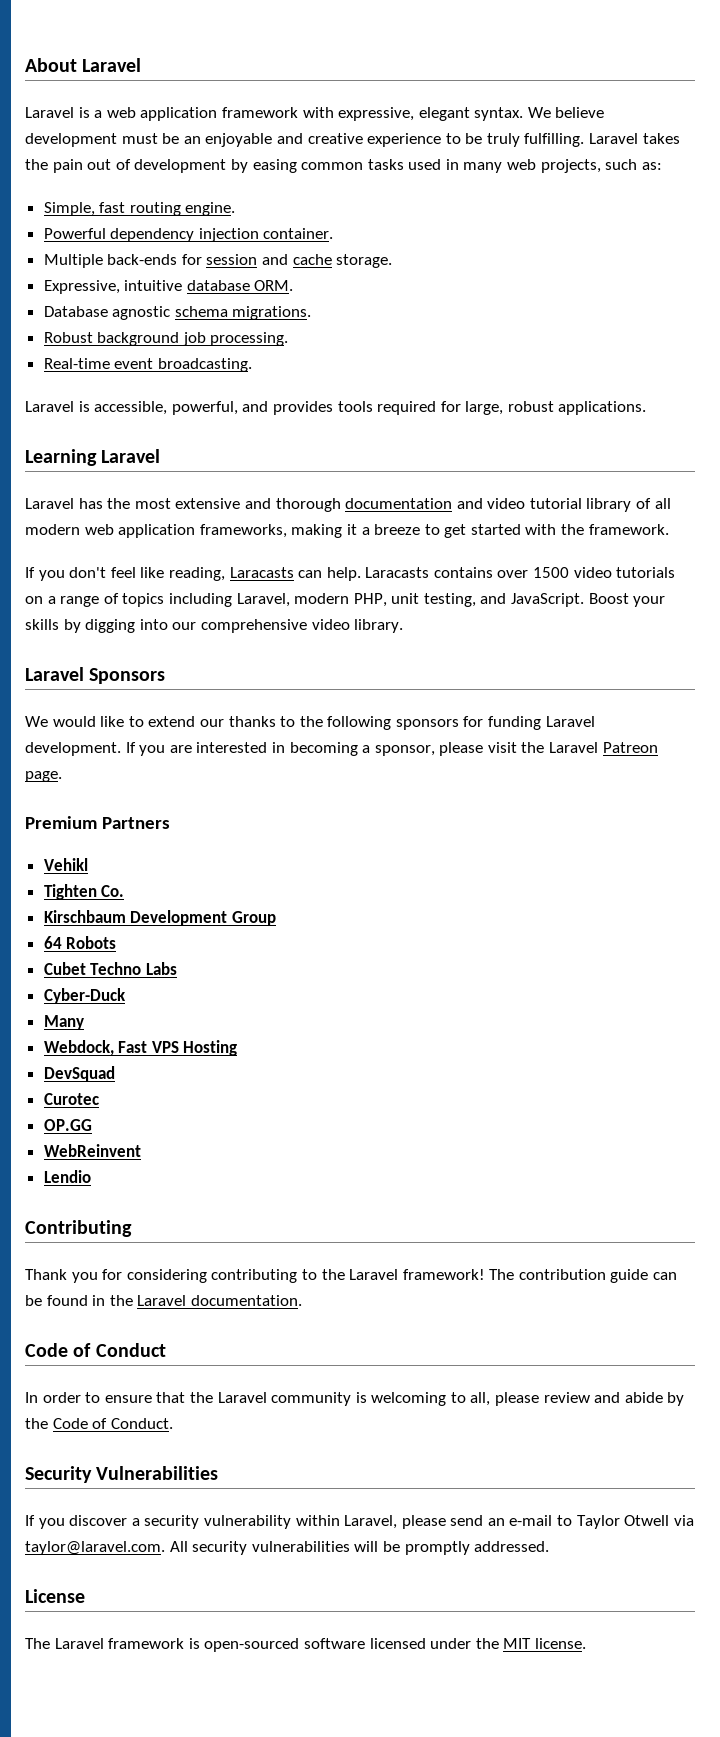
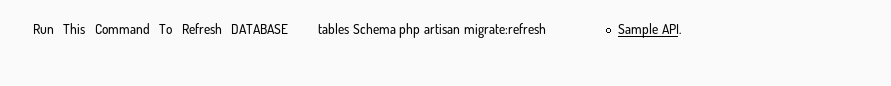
[25,58,142,72] [25,107,605,121] [25,133,680,147] [25,159,662,173] [43,202,236,216] [43,228,334,242] [43,254,393,268] [43,280,294,294] [43,306,312,320] [43,332,289,346] [43,358,252,372] [25,401,647,415] [25,449,161,466] [25,498,671,512] [25,524,669,538] [25,567,676,581] [25,593,666,607] [25,619,404,633] [25,667,166,684] [25,716,595,730] [25,742,658,756] [25,771,62,782] [25,816,170,829] [43,858,88,871] [43,884,125,900] [43,910,276,926] [43,936,117,949] [43,962,177,975] [43,988,126,1004] [43,1015,84,1030] [43,1040,238,1056] [43,1066,115,1082] [43,1093,99,1105] [43,1119,92,1131] [43,1144,141,1157] [43,1170,91,1183] [25,1220,132,1237] [25,1269,678,1283] [25,1295,302,1306] [25,1343,166,1357] [25,1392,685,1406] [25,1418,173,1429] [25,1466,219,1483] [25,1515,694,1529] [25,1541,550,1555] [25,1589,85,1603] [25,1638,586,1652] About Laravel // Laravel is a web application framework with expressive, elegant syntax. We believe development must be an enjoyable and creative experience to be truly fulfilling. Laravel takes the pain out of development by easing common tasks used in many web projects, such as: // Simple, fast routing engine. // Powerful dependency injection container. // Multiple back-ends for session and cache storage. // Expressive, intuitive database ORM. // Database agnostic schema migrations. // Robust background job processing. // Real-time event broadcasting. // Laravel is accessible, powerful, and provides tools required for large, robust applications. // Learning Laravel // Laravel has the most extensive and thorough documentation and video tutorial library of all modern web application frameworks, making it a breeze to get started with the framework. // If you don't feel like reading, Laracasts can help. Laracasts contains over 1500 video tutorials on a range of topics including Laravel, modern PHP, unit testing, and JavaScript. Boost your skills by digging into our comprehensive video library. // Laravel Sponsors // We would like to extend our thanks to the following sponsors for funding Laravel development. If you are interested in becoming a sponsor, please visit the Laravel Patreon page. // Premium Partners // Vehikl // Tighten Co. // Kirschbaum Development Group // 64 Robots // Cubet Techno Labs // Cyber-Duck // Many // Webdock, Fast VPS Hosting // DevSquad // Curotec // OP.GG // WebReinvent // Lendio // Contributing // Thank you for considering contributing to the Laravel framework! The contribution guide can be found in the Laravel documentation. // Code of Conduct // In order to ensure that the Laravel community is welcoming to all, please review and abide by the Code of Conduct. // Security Vulnerabilities // If you discover a security vulnerability within Laravel, please send an e-mail to Taylor Otwell via taylor@laravel.com. All security vulnerabilities will be promptly addressed. // License // The Laravel framework is open-sourced software licensed under the MIT license. -> [33,23,546,38] [617,23,681,38] Run This Command To Refresh DATABASE tables Schema php artisan migrate:refresh // Sample API.

